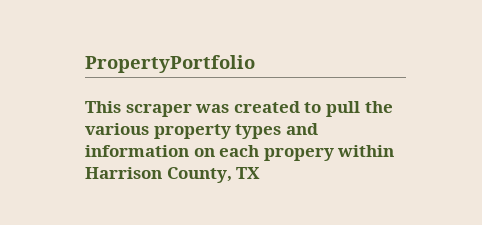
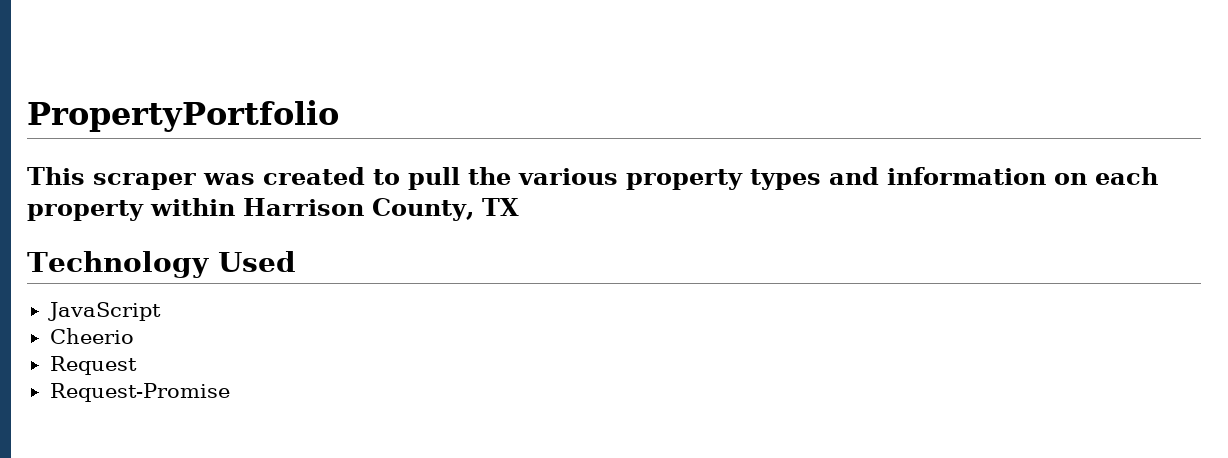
[263,148,334,161] propery -> [27,200,144,221] property
(261, 173) none -> [27,251,296,278] [47,302,161,321] [49,328,134,344] [49,356,137,375] [49,383,230,402] // Technology Used // JavaScript // Cheerio // Request // Request-Promise

